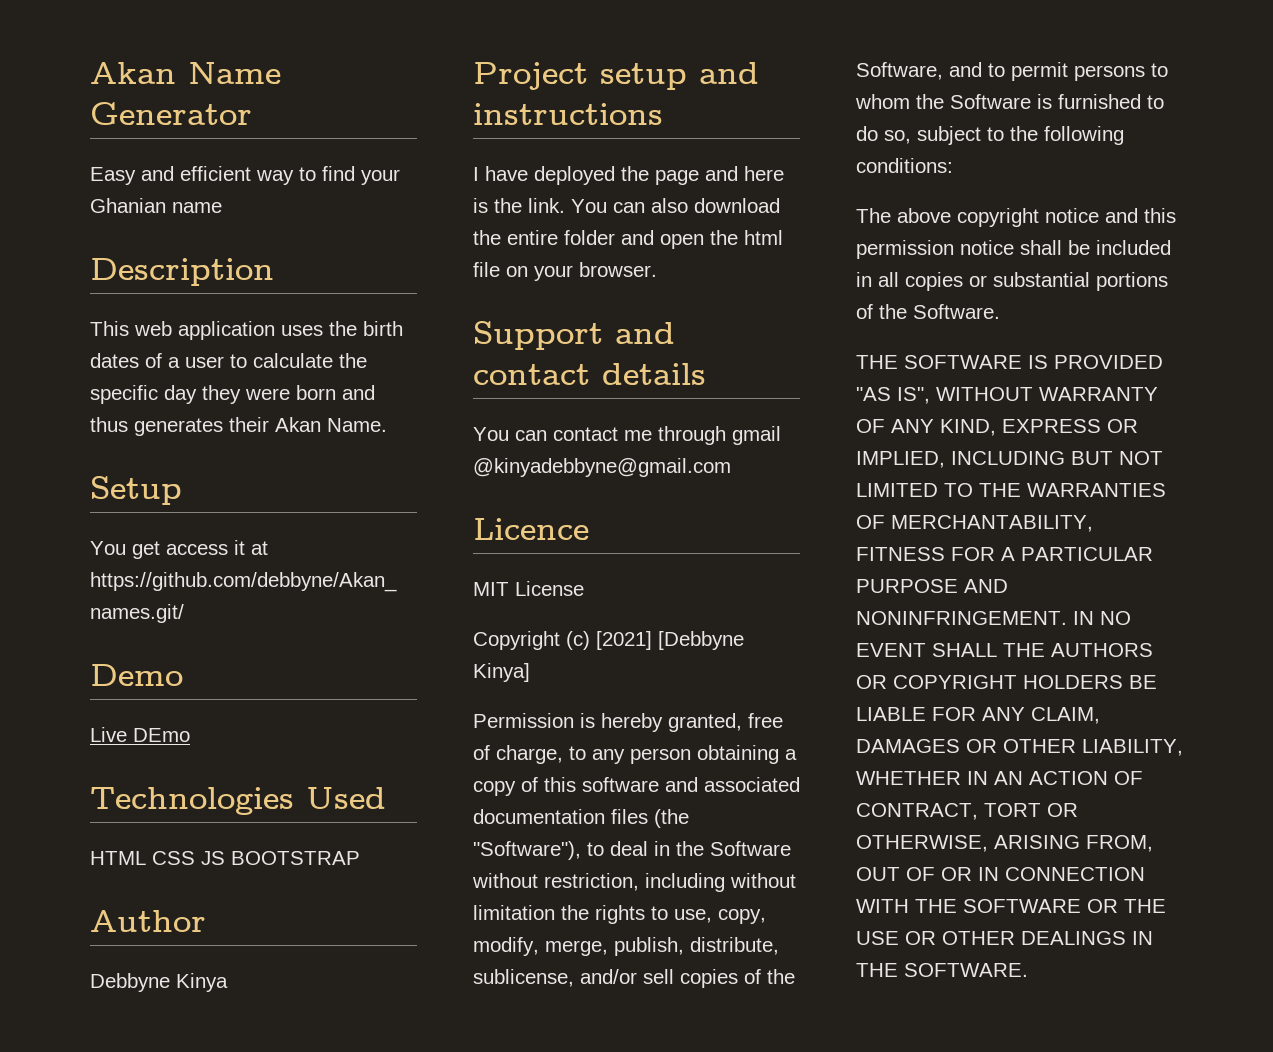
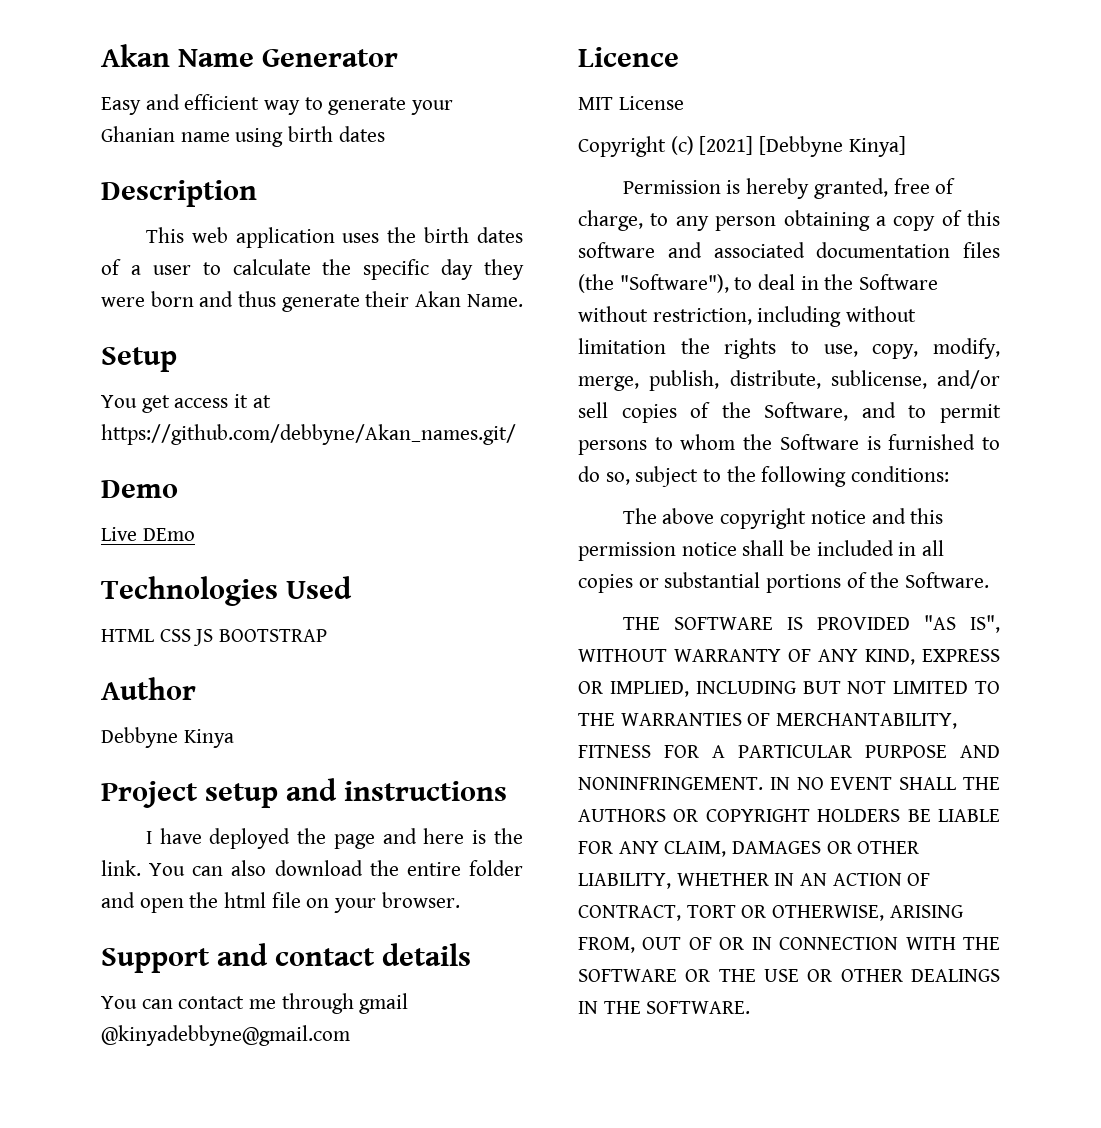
[322,166,355,181] find -> [328,97,407,115] generate
(222, 207) none -> [235,126,385,147] using birth dates
[134,418,223,436] generates -> [281,294,360,312] generate

